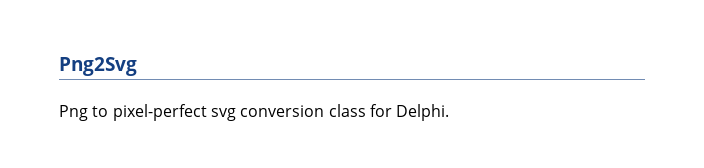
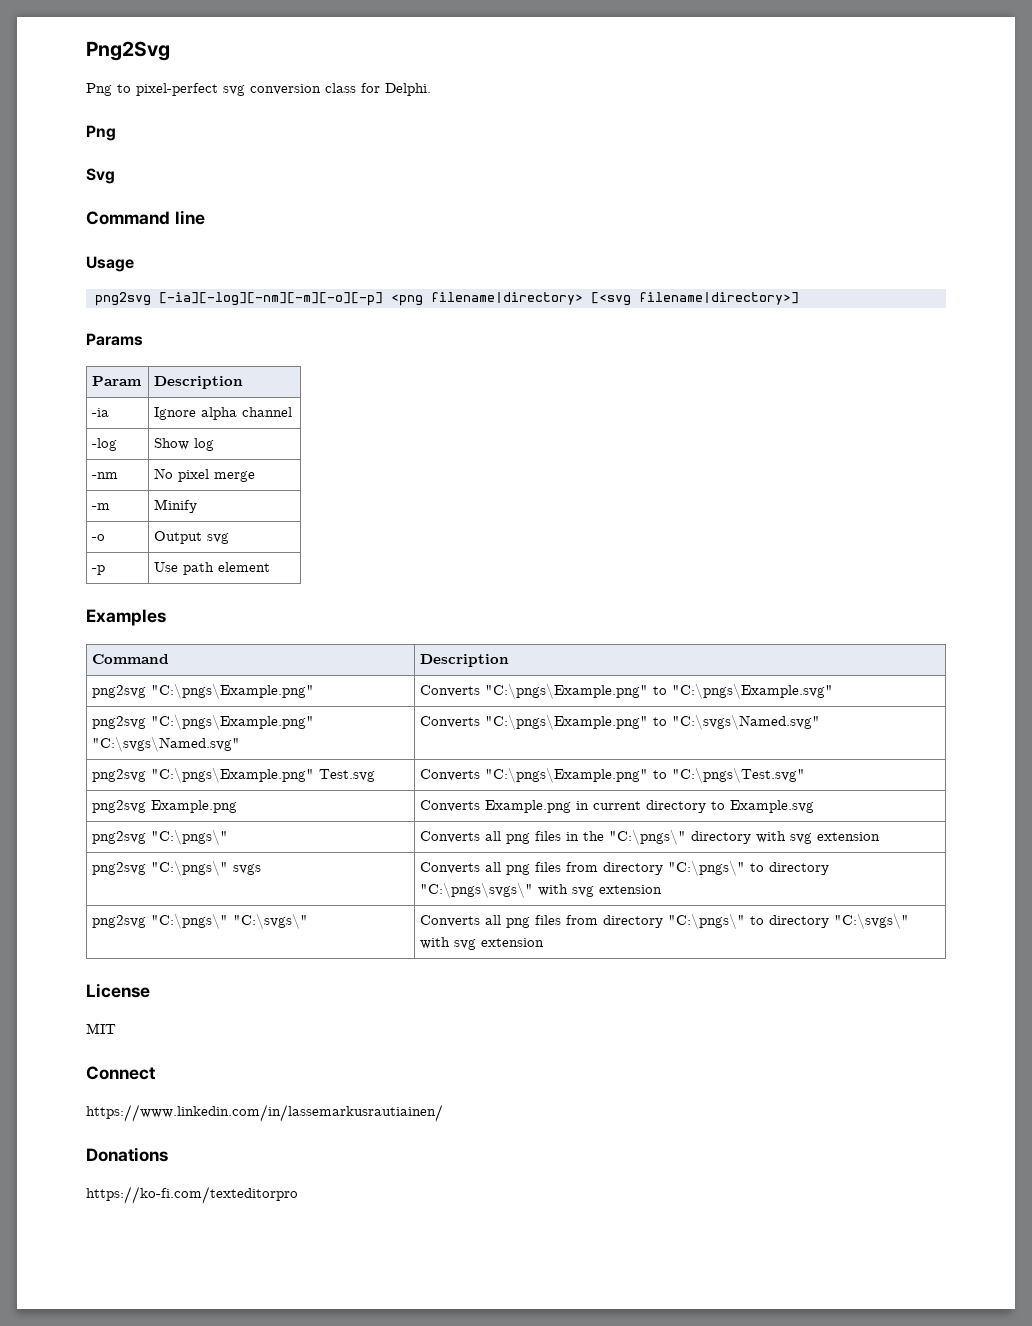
(450, 112) none -> [86,125,116,141] [86,168,115,184] [86,210,205,225] [86,256,134,272] [94,292,799,306] [86,333,143,346] [92,376,143,386] [154,376,244,389] [92,408,110,417] [154,407,293,420] [92,438,118,451] [154,438,215,451] [92,472,119,479] [154,468,256,482] [92,503,111,510] [154,499,198,513] [92,534,106,541] [154,531,230,544] [92,565,106,575] [154,562,271,575] [86,609,166,626] [92,654,170,664] [420,654,510,667] [92,683,315,699] [420,683,834,699] [92,714,315,730] [92,736,241,752] [420,714,821,730] [92,767,376,783] [420,767,806,783] [92,800,238,813] [420,800,815,813] [92,829,229,845] [420,829,881,845] [92,860,262,876] [420,860,830,876] [420,882,663,898] [92,913,309,929] [420,913,910,929] [420,937,545,950] [86,983,150,998] [86,1023,116,1034] [86,1066,156,1080] [86,1104,443,1122] [86,1147,168,1162] [86,1186,298,1204] // Png // Svg // Command line // Usage // png2svg [-ia][-log][-nm][-m][-o][-p] <png filename|directory> [<svg filename|directory>] // Params // Param | Description // -ia | Ignore alpha channel // -log | Show log // -nm | No pixel merge // -m | Minify // -o | Output svg // -p | Use path element // Examples // Command | Description // png2svg "C:\pngs\Example.png" | Converts "C:\pngs\Example.png" to "C:\pngs\Example.svg" // png2svg "C:\pngs\Example.png" "C:\svgs\Named.svg" | Converts "C:\pngs\Example.png" to "C:\svgs\Named.svg" // png2svg "C:\pngs\Example.png" Test.svg | Converts "C:\pngs\Example.png" to "C:\pngs\Test.svg" // png2svg Example.png | Converts Example.png in current directory to Example.svg // png2svg "C:\pngs\" | Converts all png files in the "C:\pngs\" directory with svg extension // png2svg "C:\pngs\" svgs | Converts all png files from directory "C:\pngs\" to directory "C:\pngs\svgs\" with svg extension // png2svg "C:\pngs\" "C:\svgs\" | Converts all png files from directory "C:\pngs\" to directory "C:\svgs\" with svg extension // License // MIT // Connect // https://www.linkedin.com/in/lassemarkusrautiainen/ // Donations // https://ko-fi.com/texteditorpro

